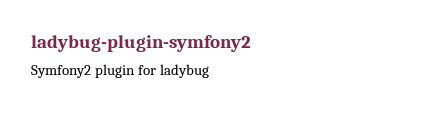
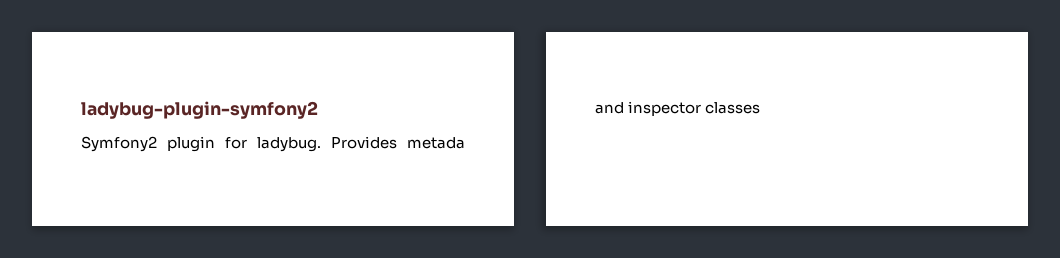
[159,64,209,78] ladybug -> [257,136,465,152] [595,101,761,116] ladybug. Provides metada and inspector classes

